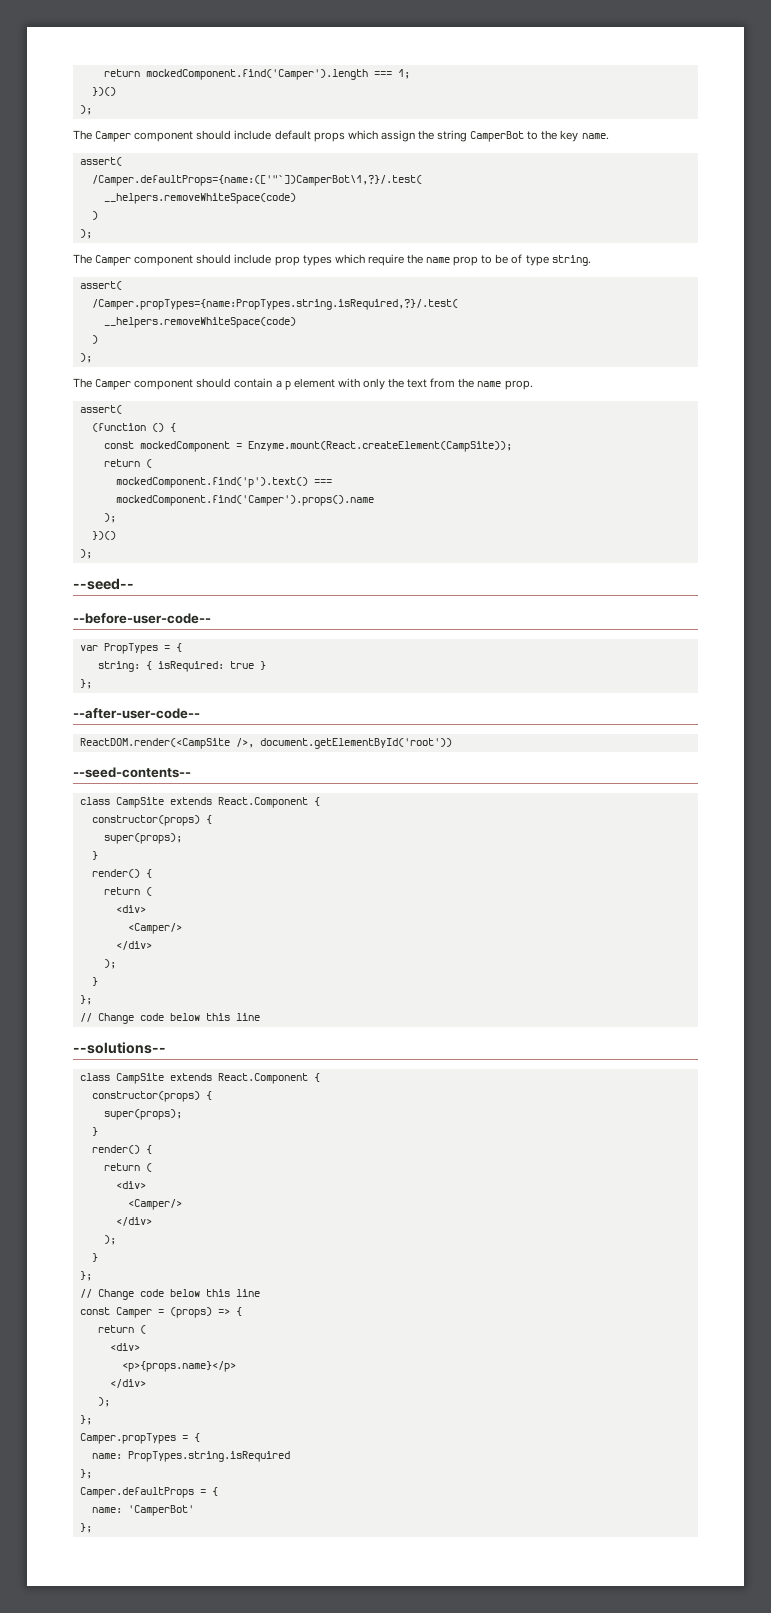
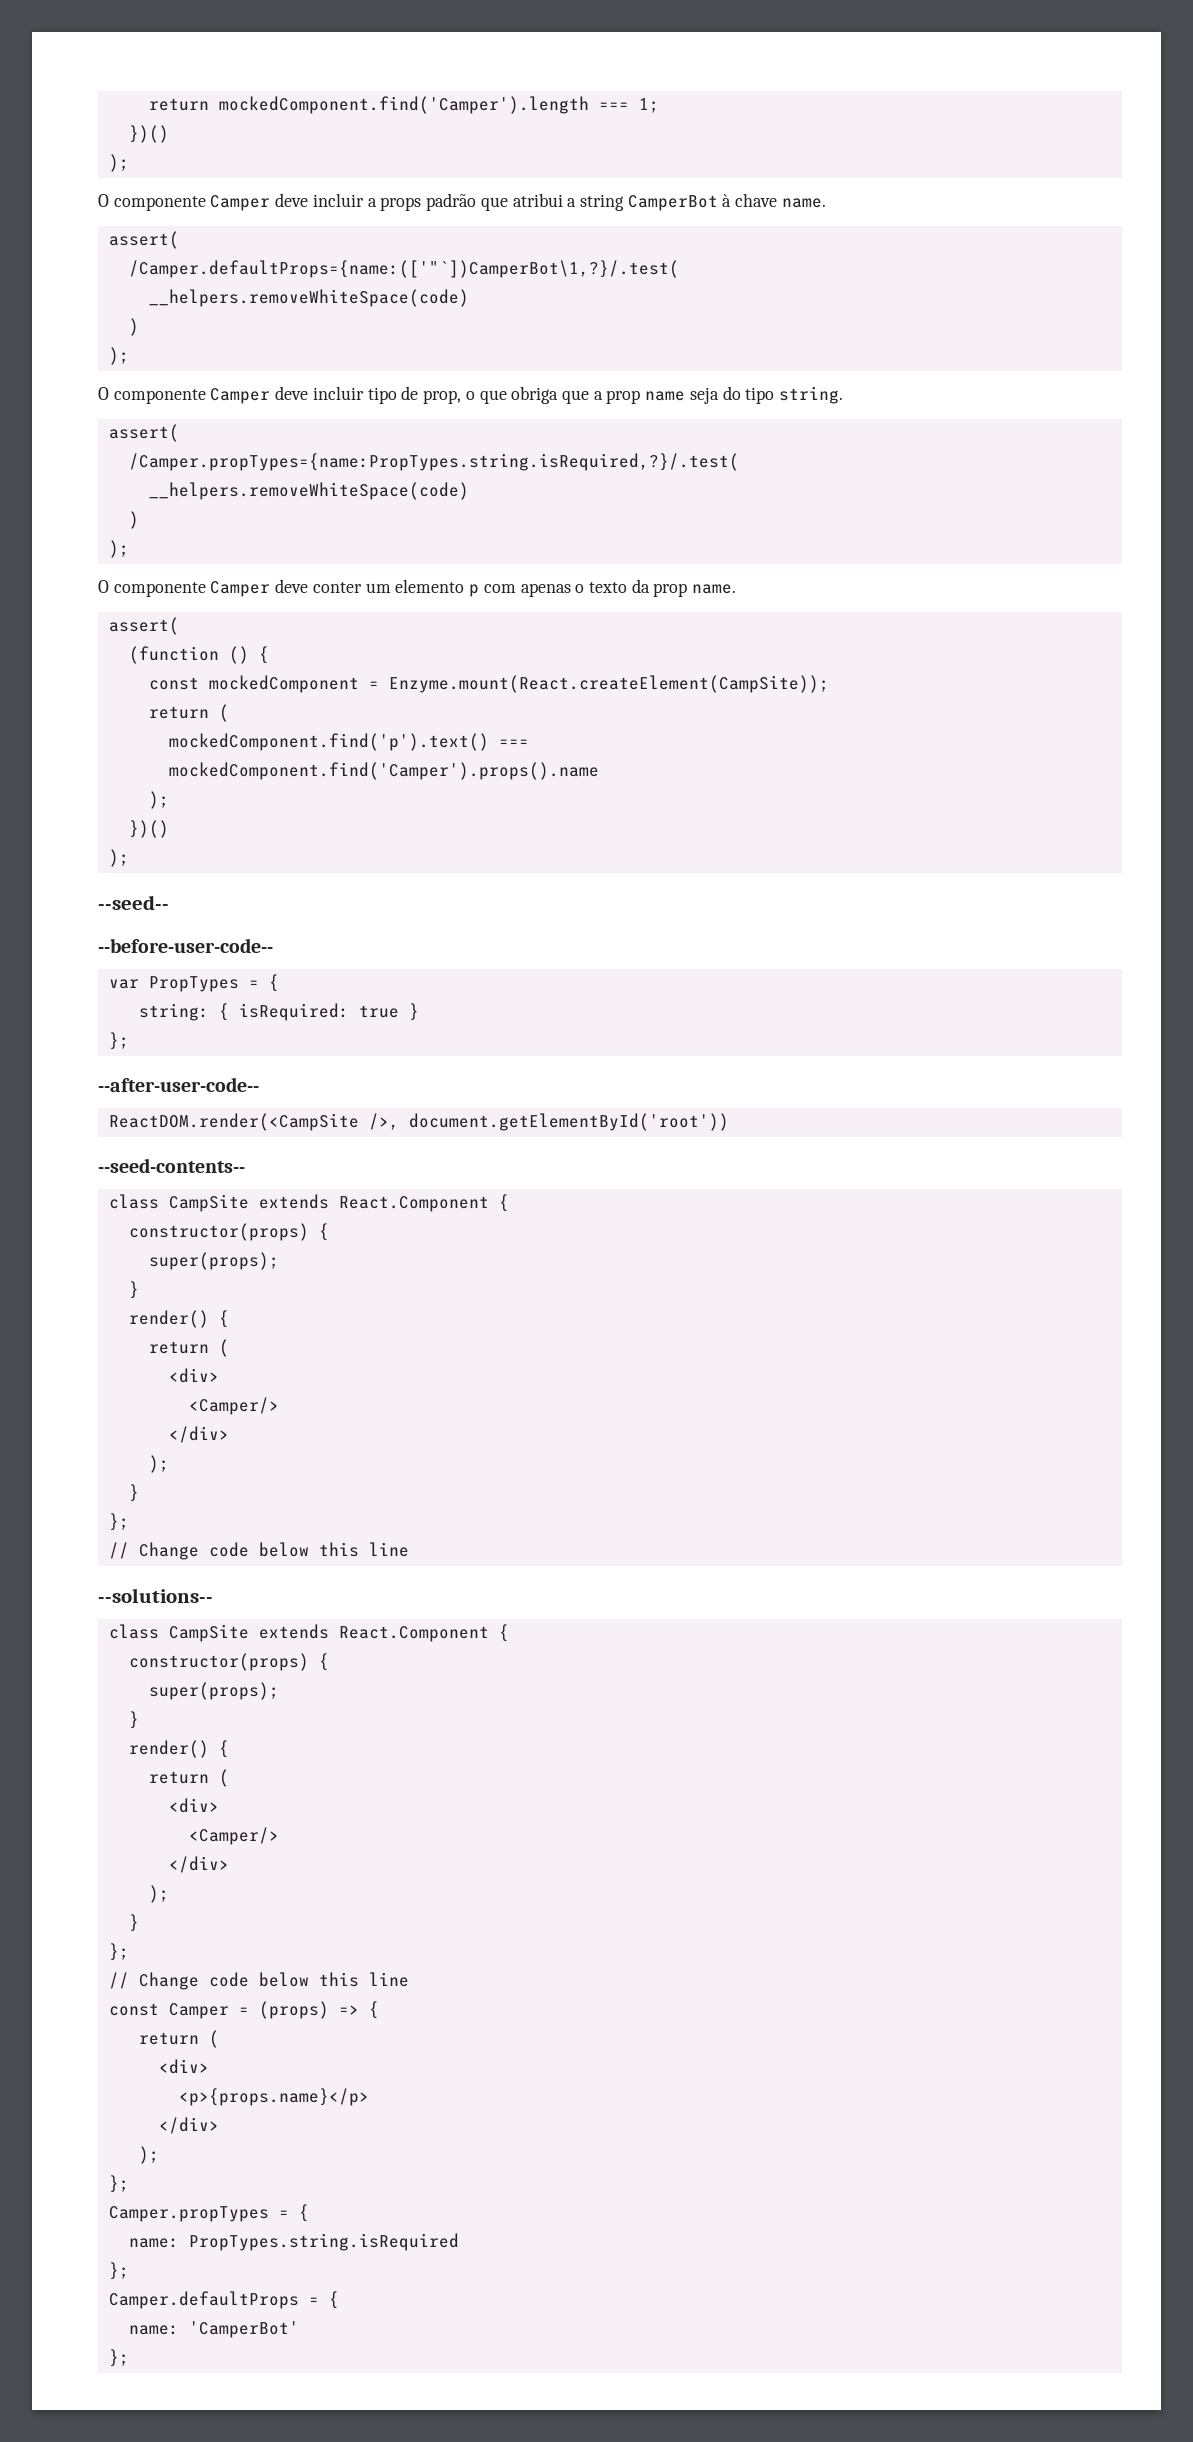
[73,130,579,142] The Camper component should include default props which assign the string CamperBot to the key -> [98,193,778,211] O componente Camper deve incluir a props padrão que atribui a string CamperBot à chave
[73,254,549,266] The Camper component should include prop types which require the name prop to be of type -> [98,386,775,404] O componente Camper deve incluir tipo de prop, o que obriga que a prop name seja do tipo
[73,378,533,390] The Camper component should contain a p element with only the text from the name prop. -> [98,579,737,597] O componente Camper deve conter um elemento p com apenas o texto da prop name.

